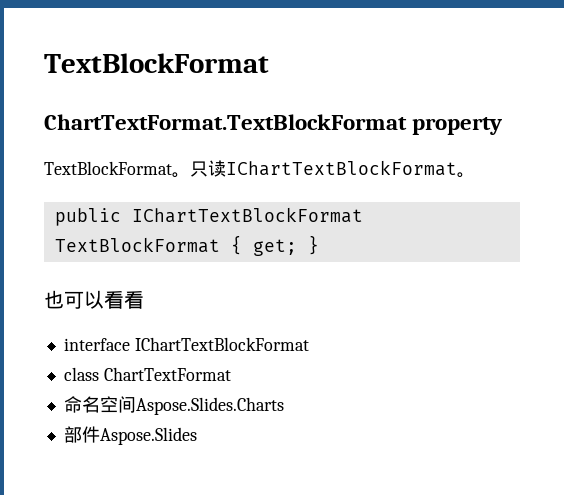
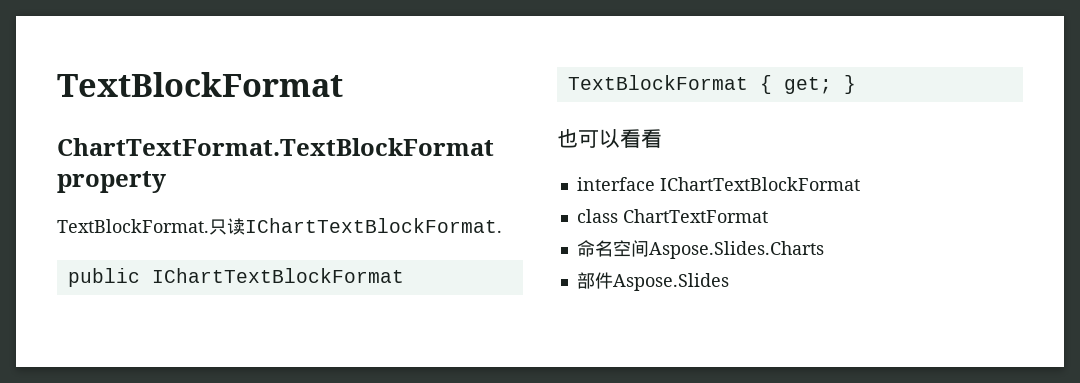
[44,160,475,178] TextBlockFormat。只读IChartTextBlockFormat。 -> [57,218,502,235] TextBlockFormat.只读IChartTextBlockFormat.

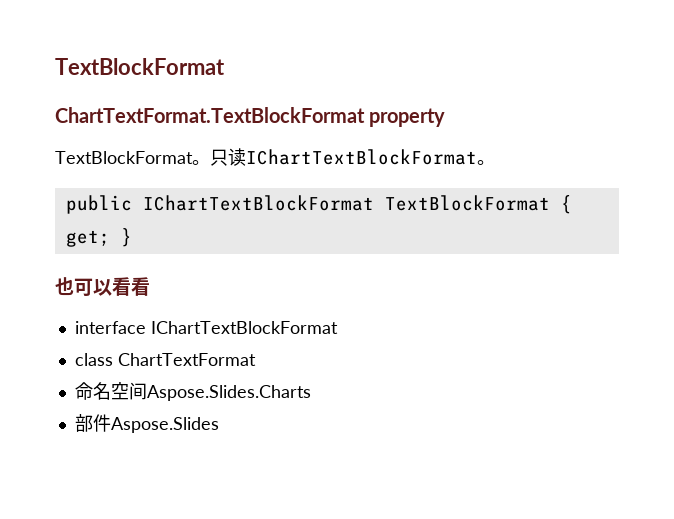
[57,218,502,235] TextBlockFormat.只读IChartTextBlockFormat. -> [55,148,495,166] TextBlockFormat。只读IChartTextBlockFormat。

